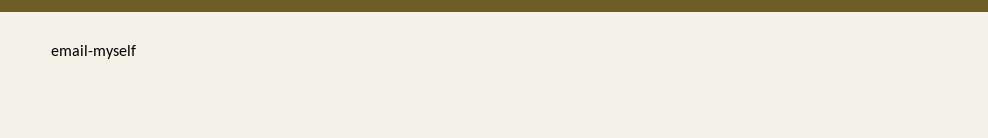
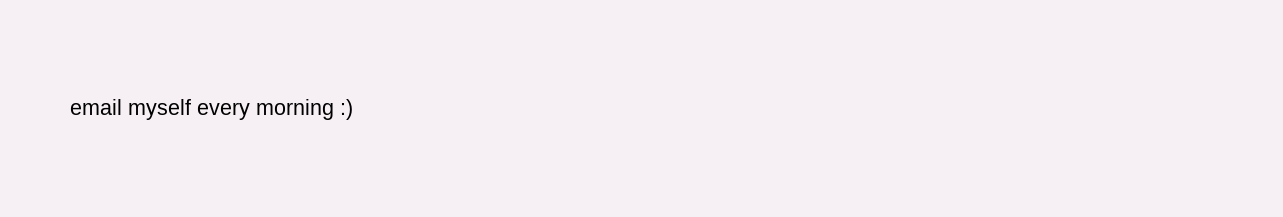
[51,45,136,59] email-myself -> [70,99,353,120] email myself every morning :)

